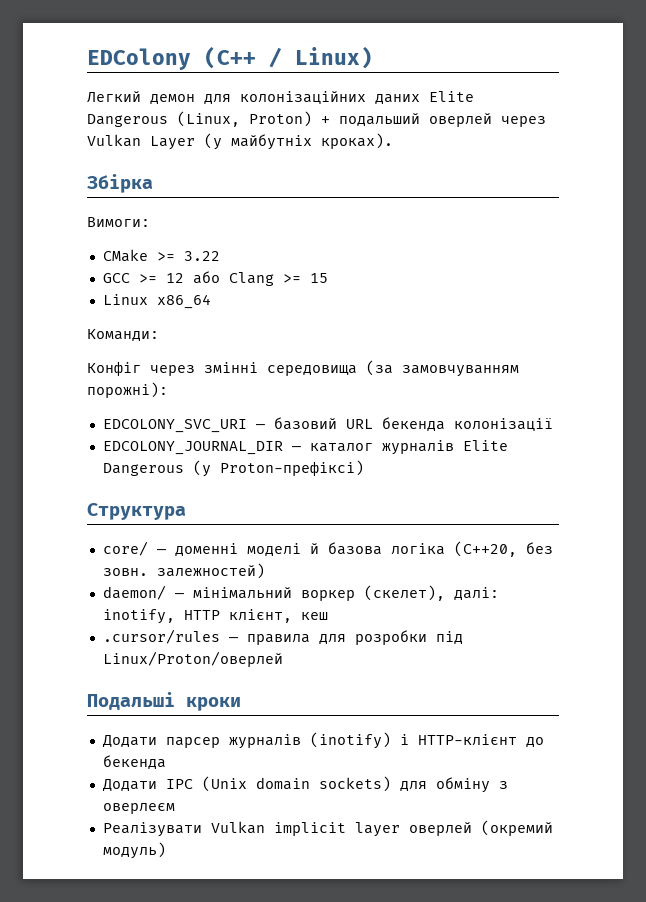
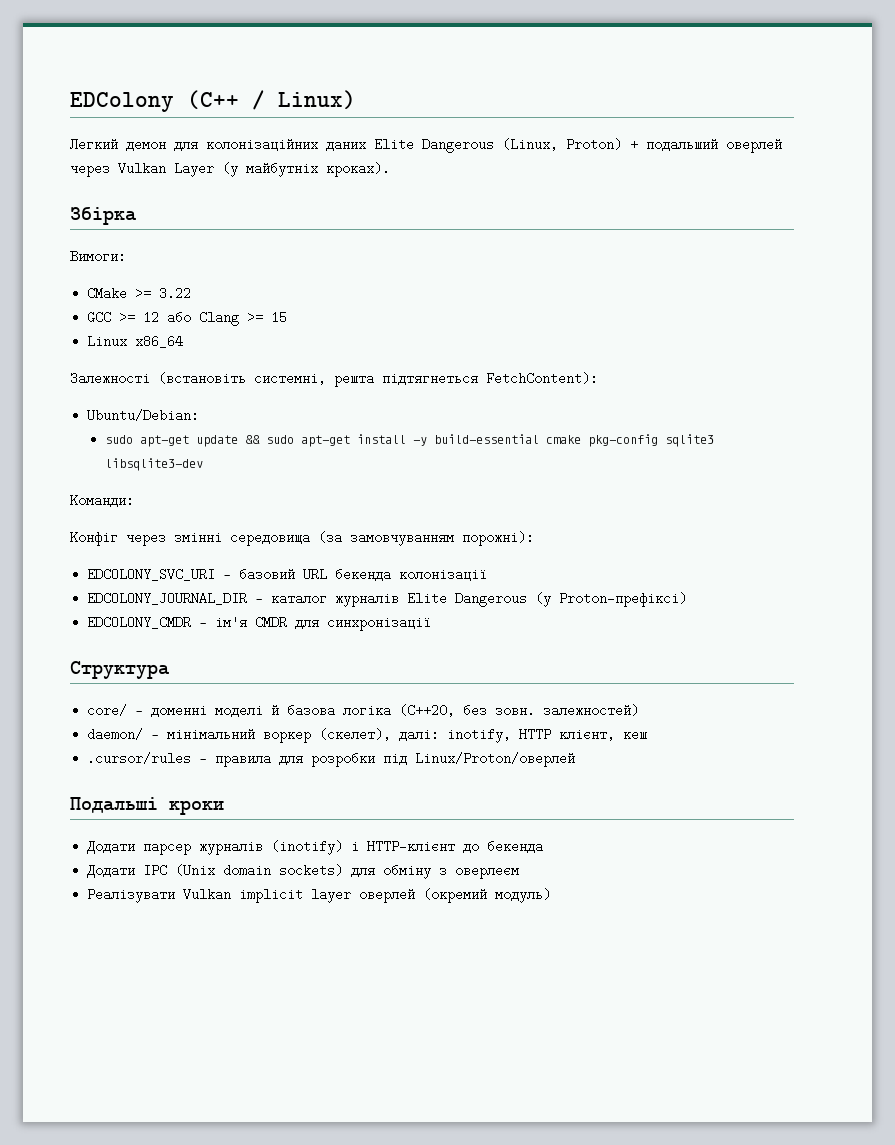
(211, 301) none -> [70,370,598,387] [87,409,200,422] [104,434,714,447] [104,458,203,471] // Залежності (встановіть системні, решта підтягнеться FetchContent): // Ubuntu/Debian: // sudo apt-get update && sudo apt-get install -y build-essential cmake pkg-config sqlite3 libsqlite3-dev
(364, 468) none -> [87,614,432,631] // EDCOLONY_CMDR — ім'я CMDR для синхронізації

